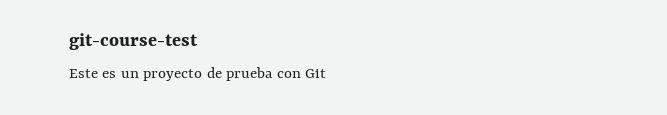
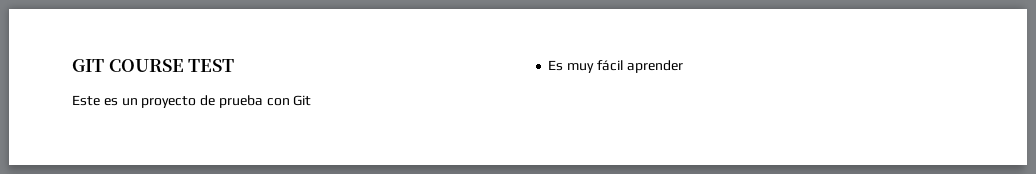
[69,33,198,50] git-course-test -> [72,59,235,72] GIT COURSE TEST
(327, 73) none -> [548,60,683,73] // Es muy fácil aprender

